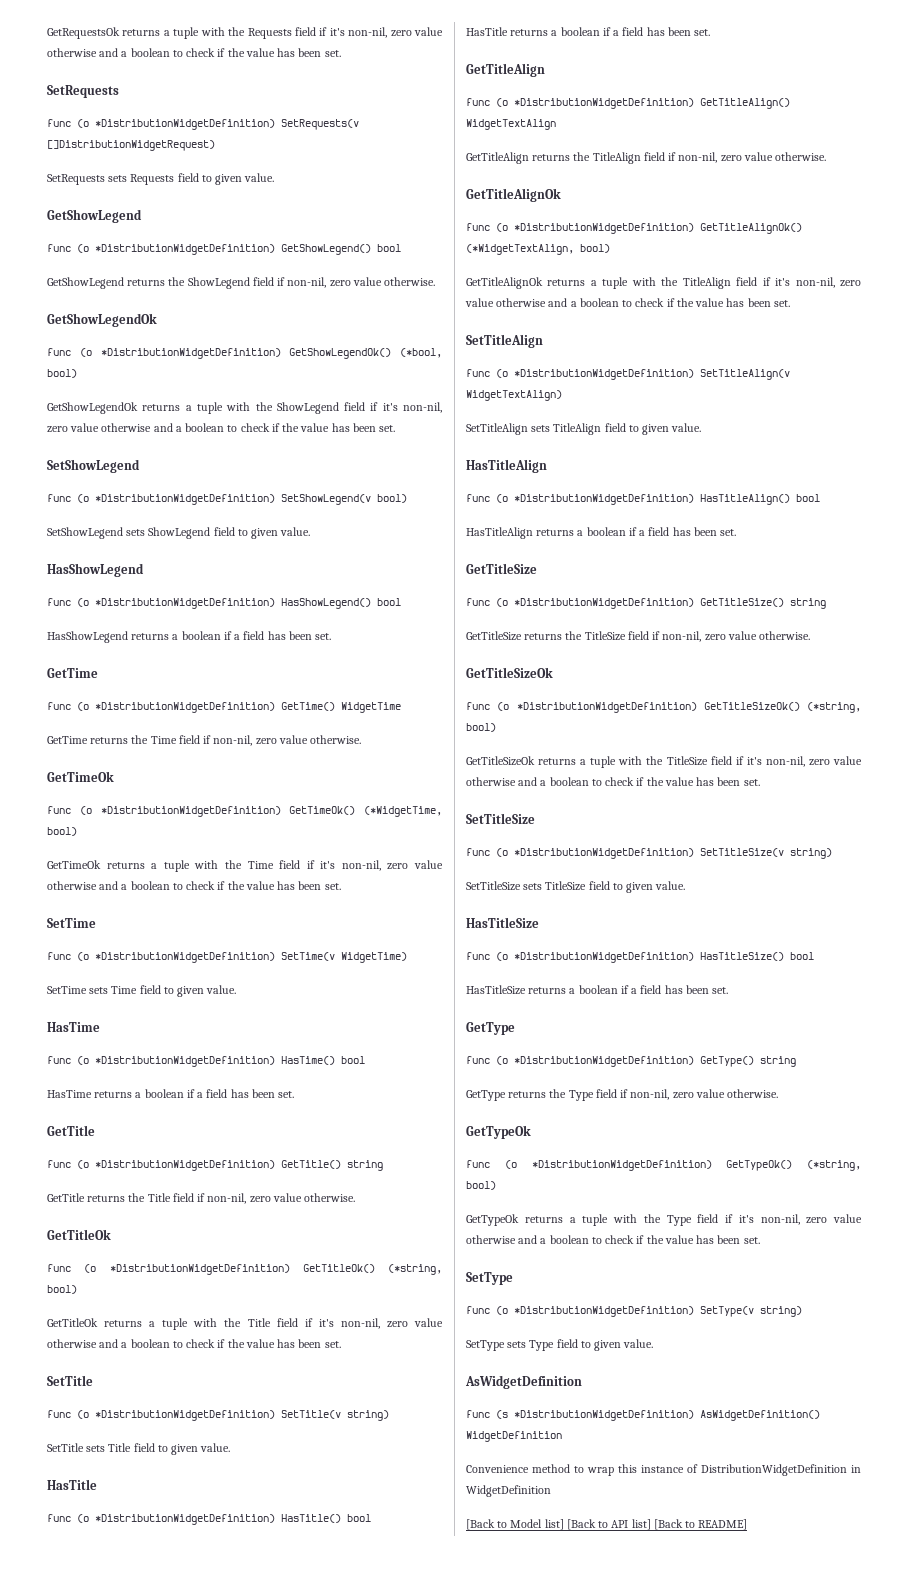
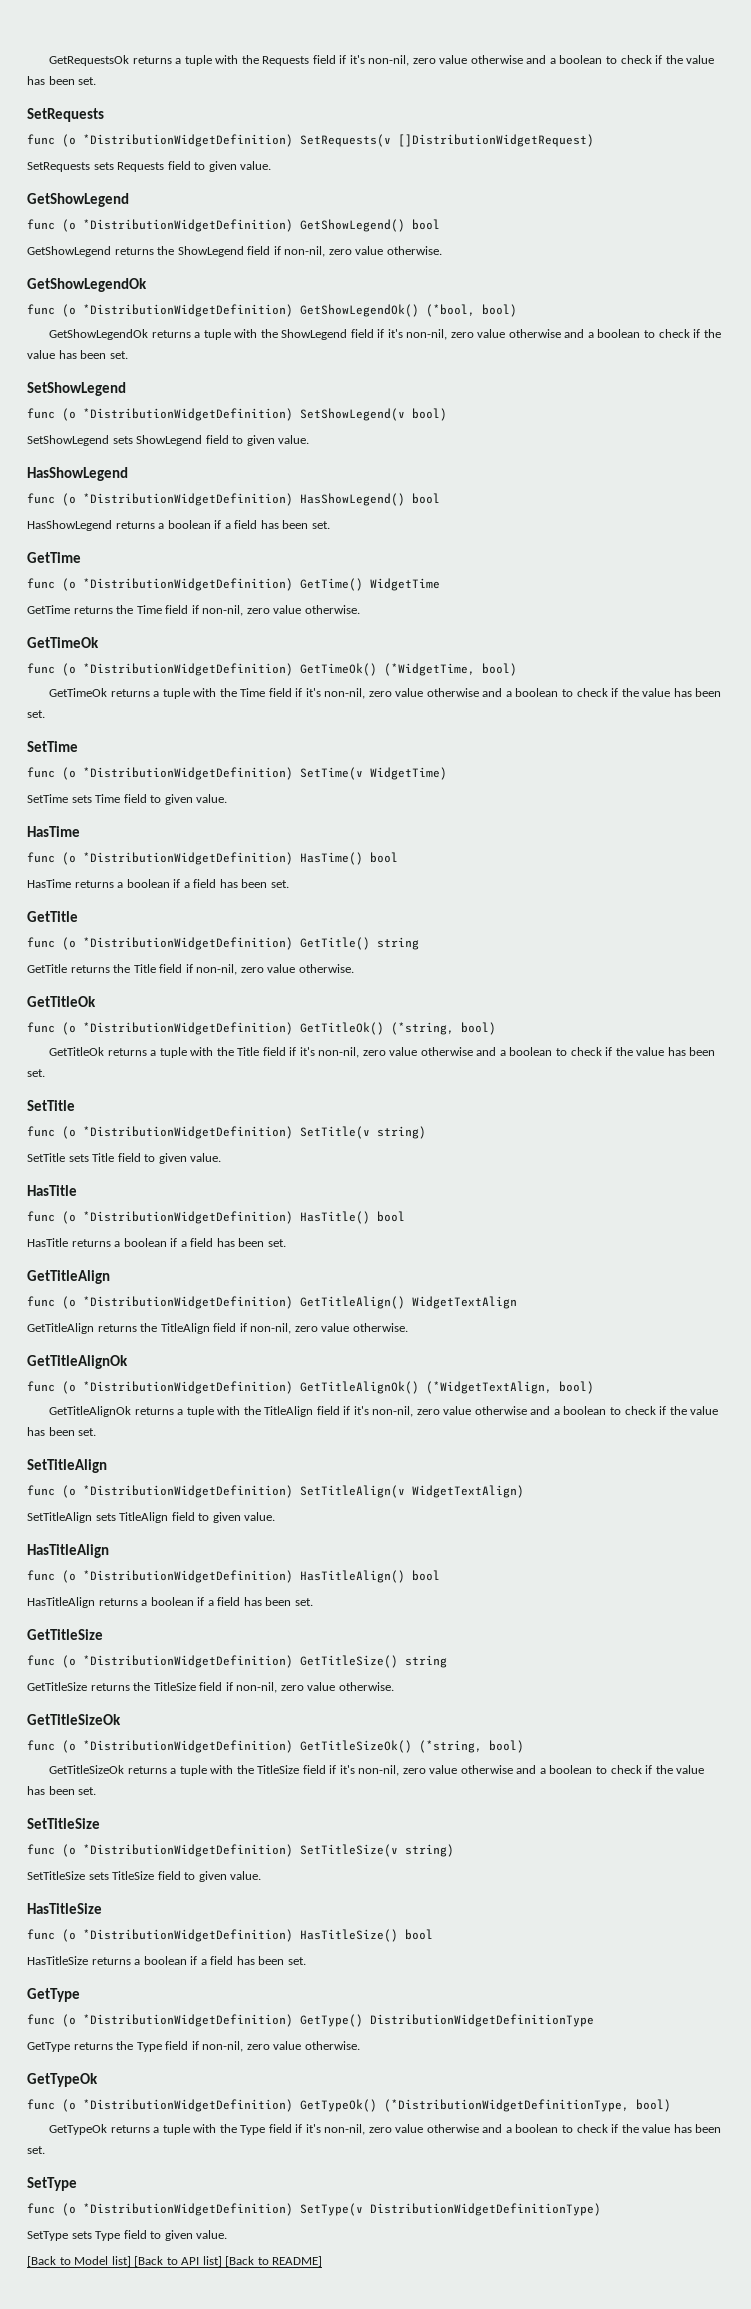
[760,1056,796,1067] string -> [370,2014,594,2027] DistributionWidgetDefinitionType
[807,1160,861,1171] (*string, -> [384,2099,629,2112] (*DistributionWidgetDefinitionType,
[760,1306,802,1317] string) -> [370,2203,601,2216] DistributionWidgetDefinitionType)
[465,1375,582,1389] [466,1410,820,1421] [466,1431,562,1442] [466,1464,861,1476] [466,1485,551,1497] // AsWidgetDefinition // func (s *DistributionWidgetDefinition) AsWidgetDefinition() WidgetDefinition // Convenience method to wrap this instance of DistributionWidgetDefinition in WidgetDefinition -> (228, 2234) none

